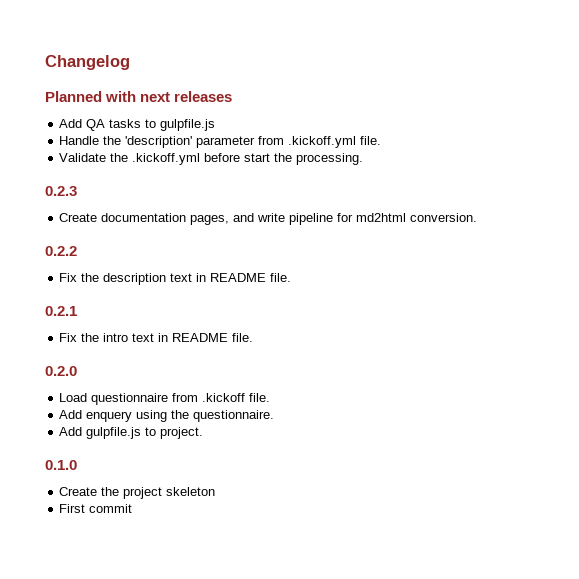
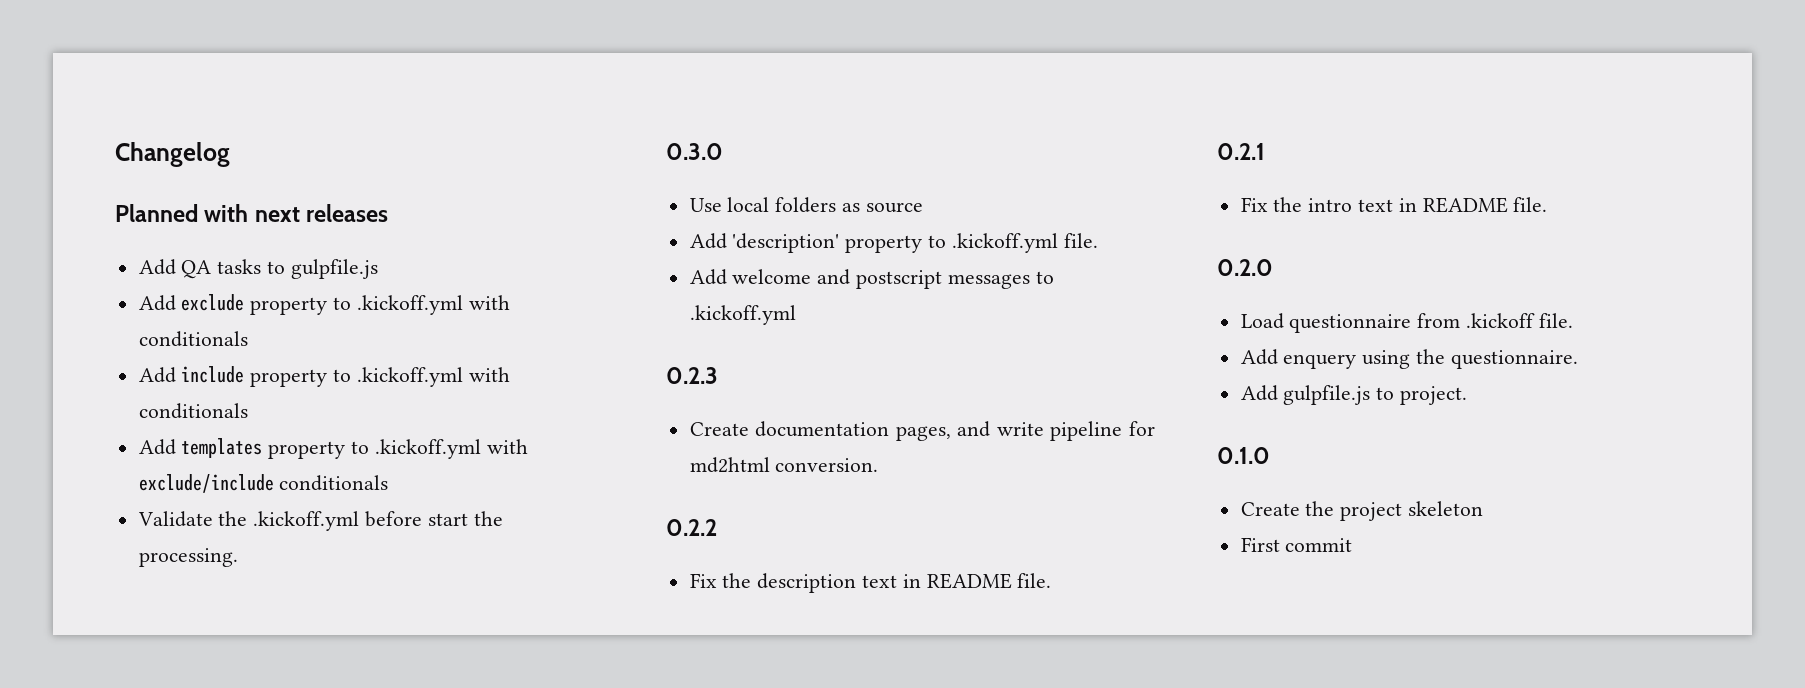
[59,136,382,148] Handle the 'description' parameter from .kickoff.yml file. -> [138,294,510,315] [138,331,248,347] [138,366,510,387] [138,403,248,419] [138,438,528,459] [138,474,389,493] Add exclude property to .kickoff.yml with conditionals // Add include property to .kickoff.yml with conditionals // Add templates property to .kickoff.yml with exclude/include conditionals
(364, 159) none -> [666,143,723,160] [689,197,923,213] [689,233,1098,253] [689,269,1054,289] [689,305,796,325] // 0.3.0 // Use local folders as source // Add 'description' property to .kickoff.yml file. // Add welcome and postscript messages to .kickoff.yml

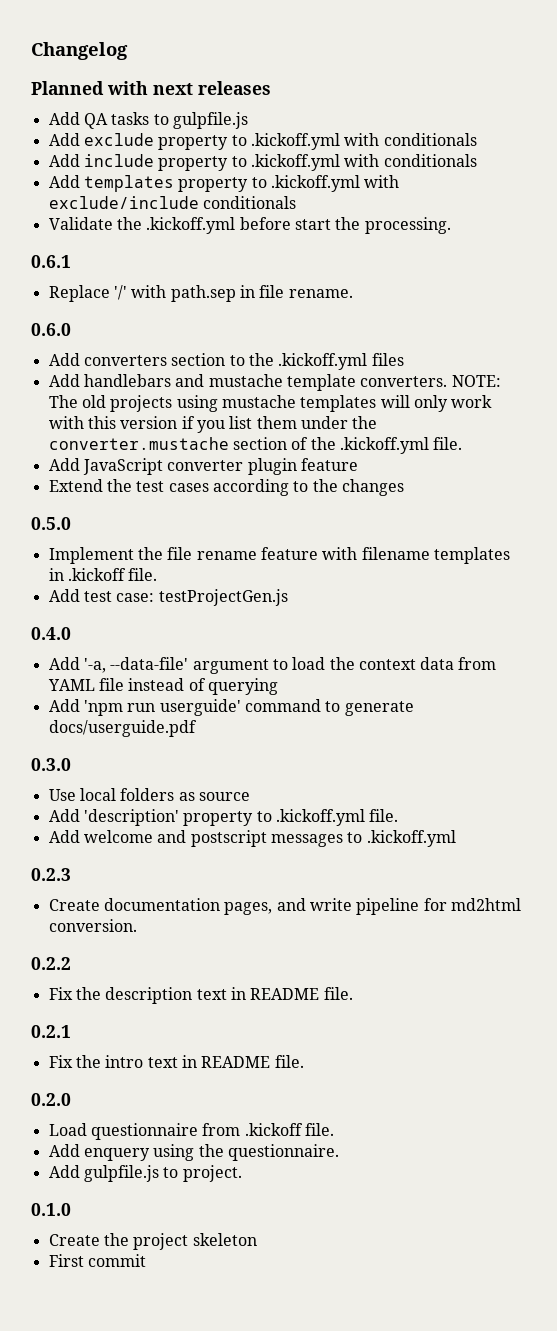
(238, 557) none -> [31,255,71,268] [48,285,353,302] [31,323,71,336] [48,353,404,370] [48,374,501,391] [48,395,493,412] [48,416,378,433] [48,437,463,454] [48,458,358,475] [48,479,404,496] [31,517,71,530] [48,547,510,564] [48,568,158,581] [48,589,288,606] [31,627,71,640] [48,657,497,674] [47,678,278,695] [48,699,414,716] [48,720,197,737] // 0.6.1 // Replace '/' with path.sep in file rename. // 0.6.0 // Add converters section to the .kickoff.yml files // Add handlebars and mustache template converters. NOTE: The old projects using mustache templates will only work with this version if you list them under the converter.mustache section of the .kickoff.yml file. // Add JavaScript converter plugin feature // Extend the test cases according to the changes // 0.5.0 // Implement the file rename feature with filename templates in .kickoff file. // Add test case: testProjectGen.js // 0.4.0 // Add '-a, --data-file' argument to load the context data from YAML file instead of querying // Add 'npm run userguide' command to generate docs/userguide.pdf

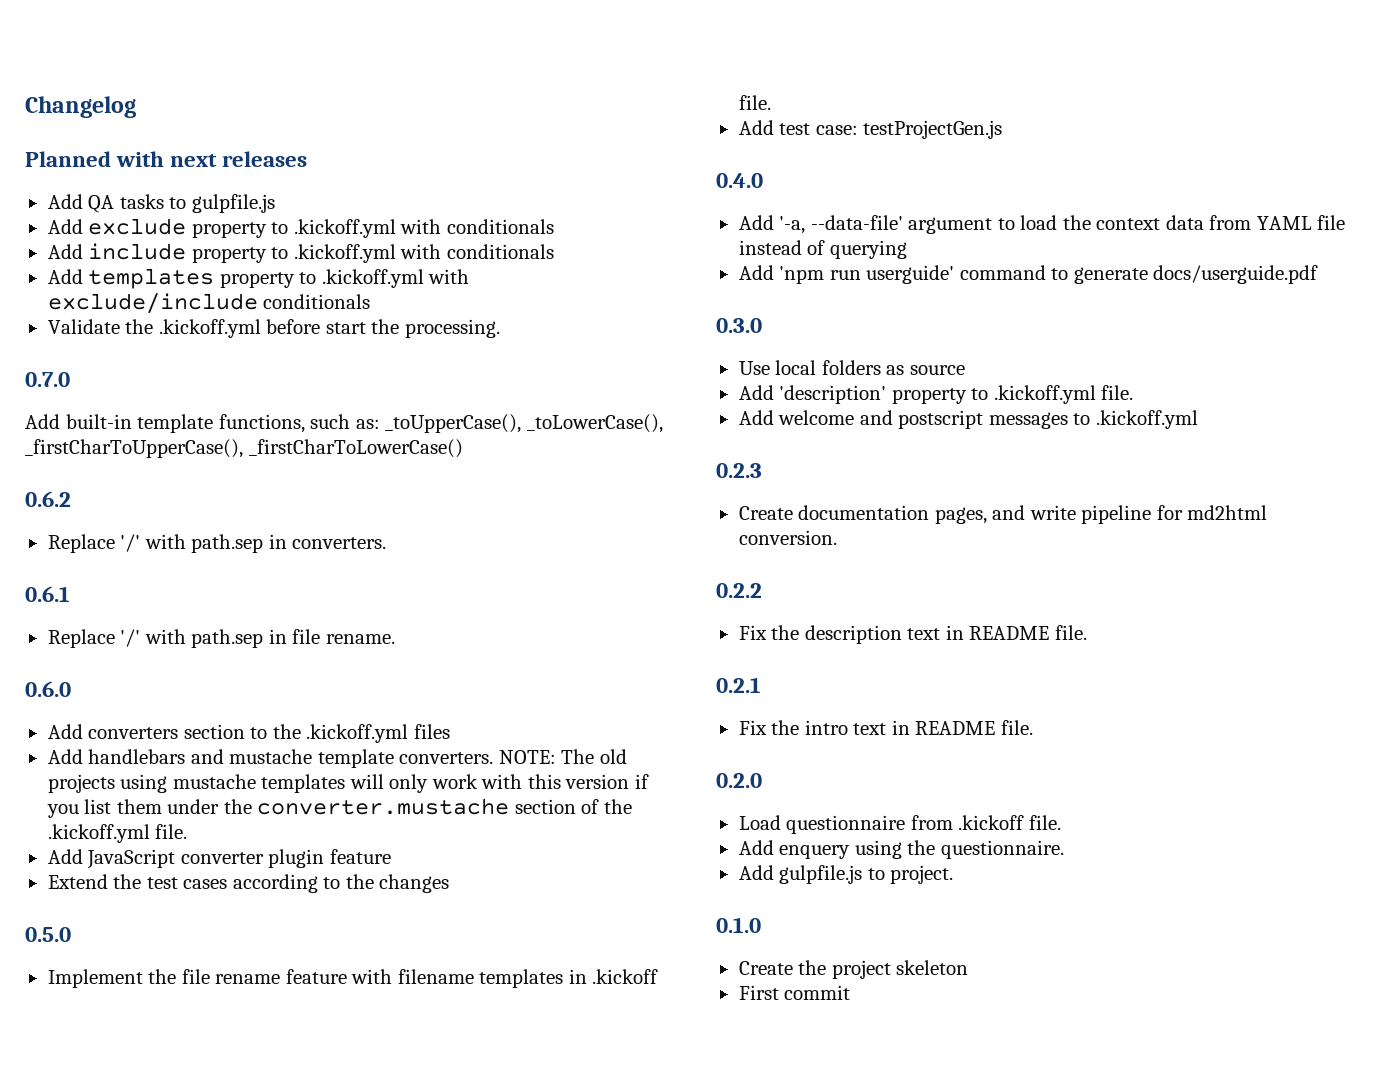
(451, 225) none -> [25,372,70,387] [25,414,663,433] [25,439,463,458] [25,491,71,507] [47,534,387,553] // 0.7.0 // Add built-in template functions, such as: _toUpperCase(), _toLowerCase(), _firstCharToUpperCase(), _firstCharToLowerCase() // 0.6.2 // Replace '/' with path.sep in converters.

